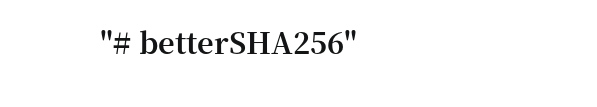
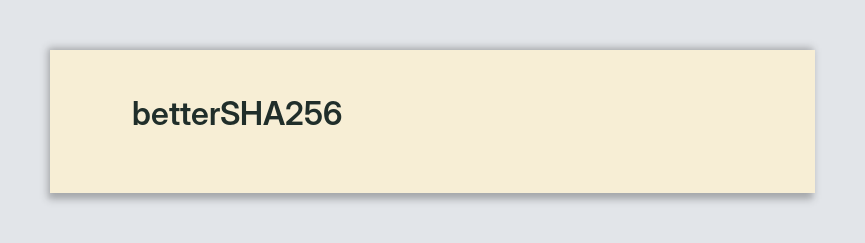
[100,30,357,54] "# betterSHA256" -> [132,101,342,125] betterSHA256

